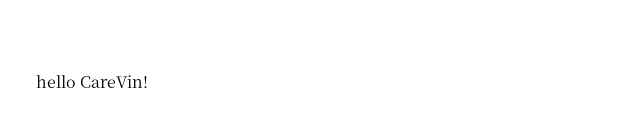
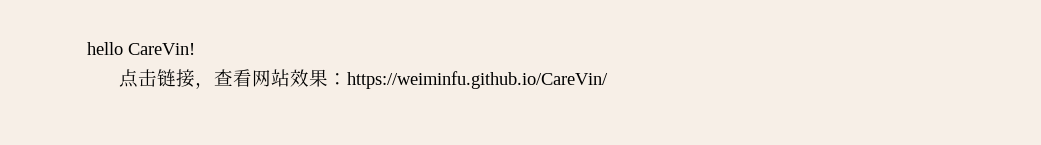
(149, 81) none -> [118,69,608,89] // 点击链接，查看网站效果：https://weiminfu.github.io/CareVin/

